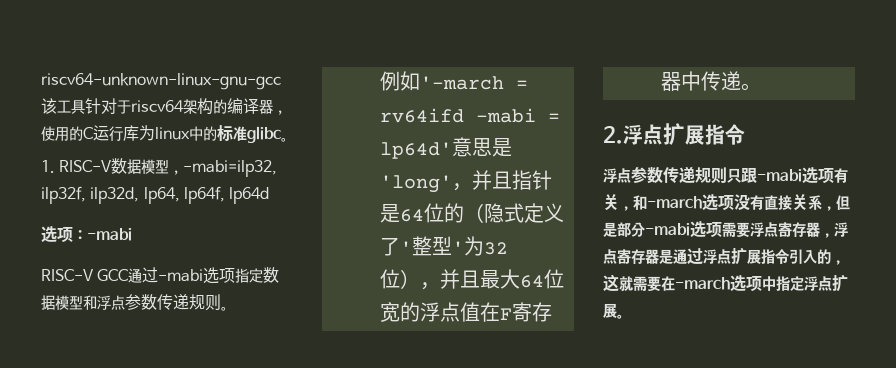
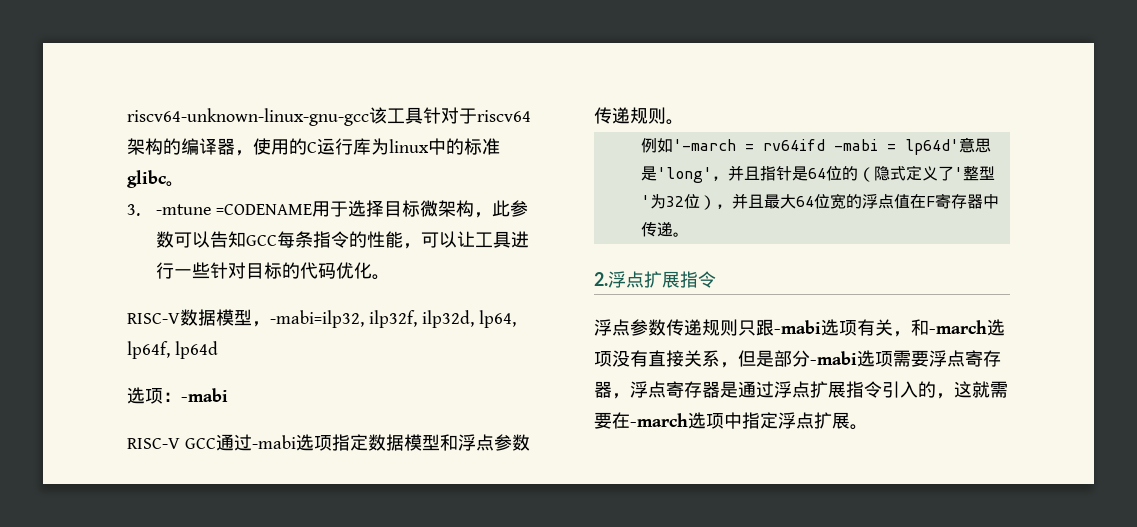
[41,160,55,173] 1. -> [127,200,529,218] [156,231,530,249] [156,262,391,280] 3. -mtune =CODENAME用于选择目标微架构，此参数可以告知GCC每条指令的性能，可以让工具进行一些针对目标的代码优化。 //

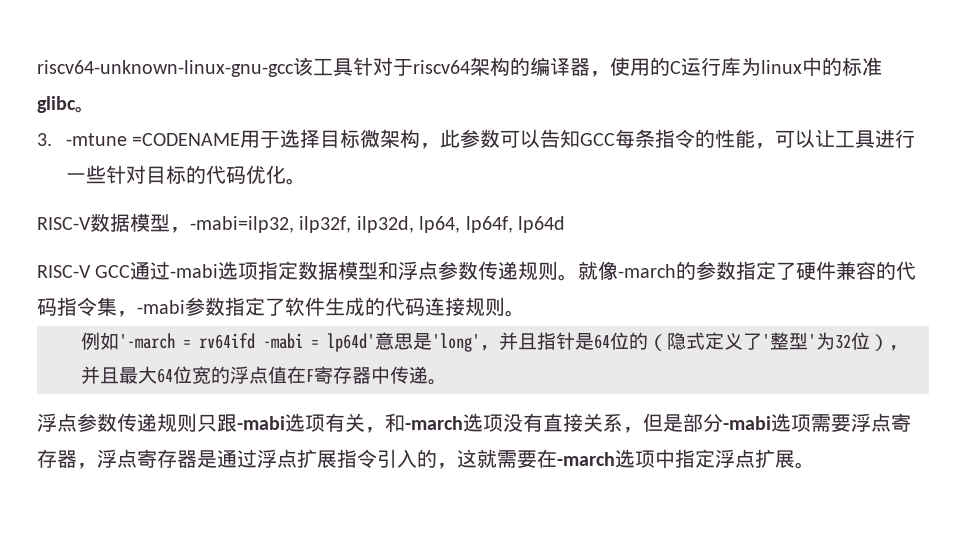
[127,387,228,404] // 选项：-mabi -> (565, 224) none
(684, 122) none -> [578,261,917,281] [37,297,525,317] 就像-march的参数指定了硬件兼容的代码指令集，-mabi参数指定了软件生成的代码连接规则。
[594,271,716,288] // 2.浮点扩展指令 -> (447, 382) none

